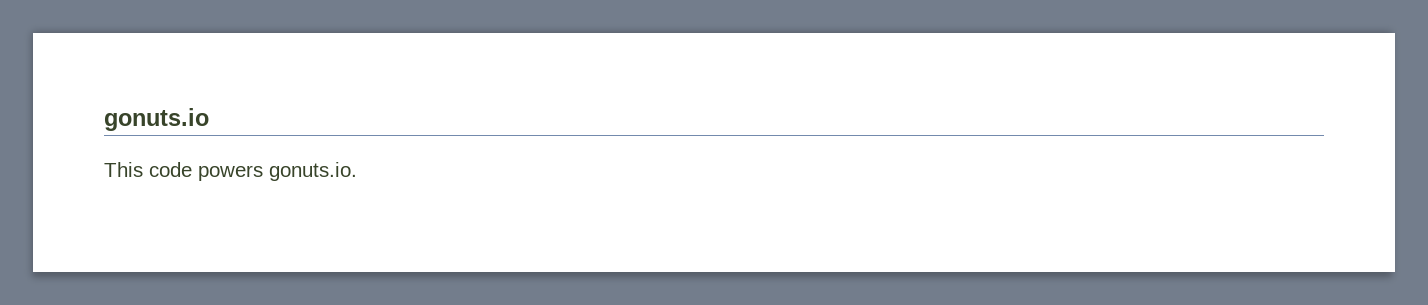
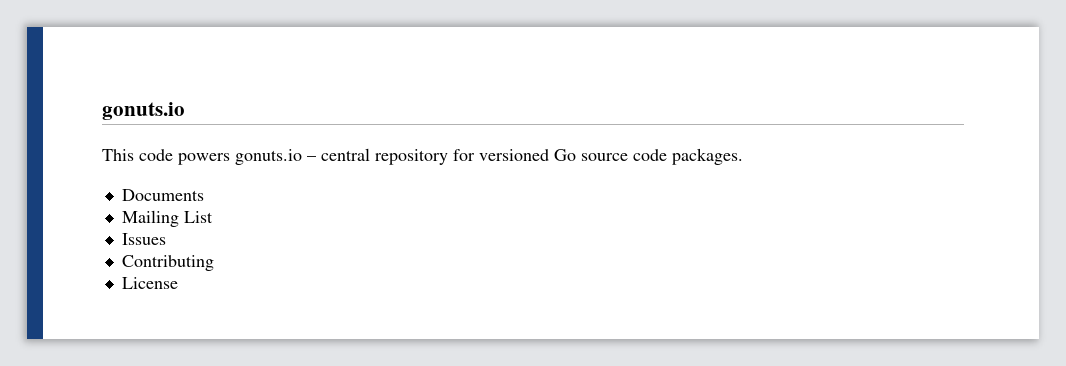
[269,162,357,181] gonuts.io. -> [235,148,743,165] [121,189,204,201] [121,210,213,227] [121,233,166,245] [121,255,214,271] [121,277,178,289] gonuts.io – central repository for versioned Go source code packages. // Documents // Mailing List // Issues // Contributing // License

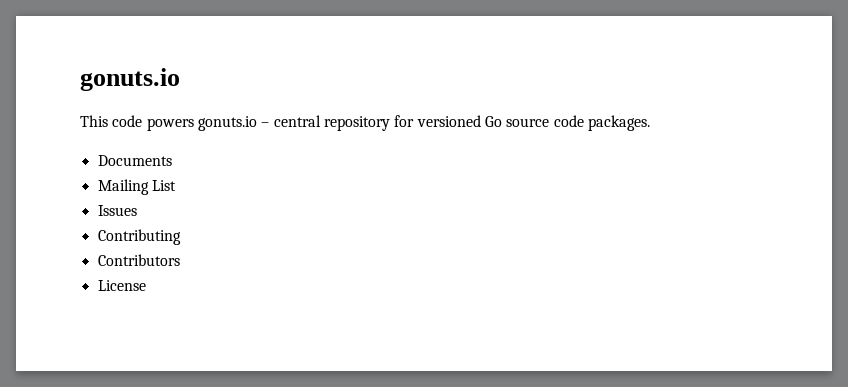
(214, 263) none -> [97,254,180,266] // Contributors

